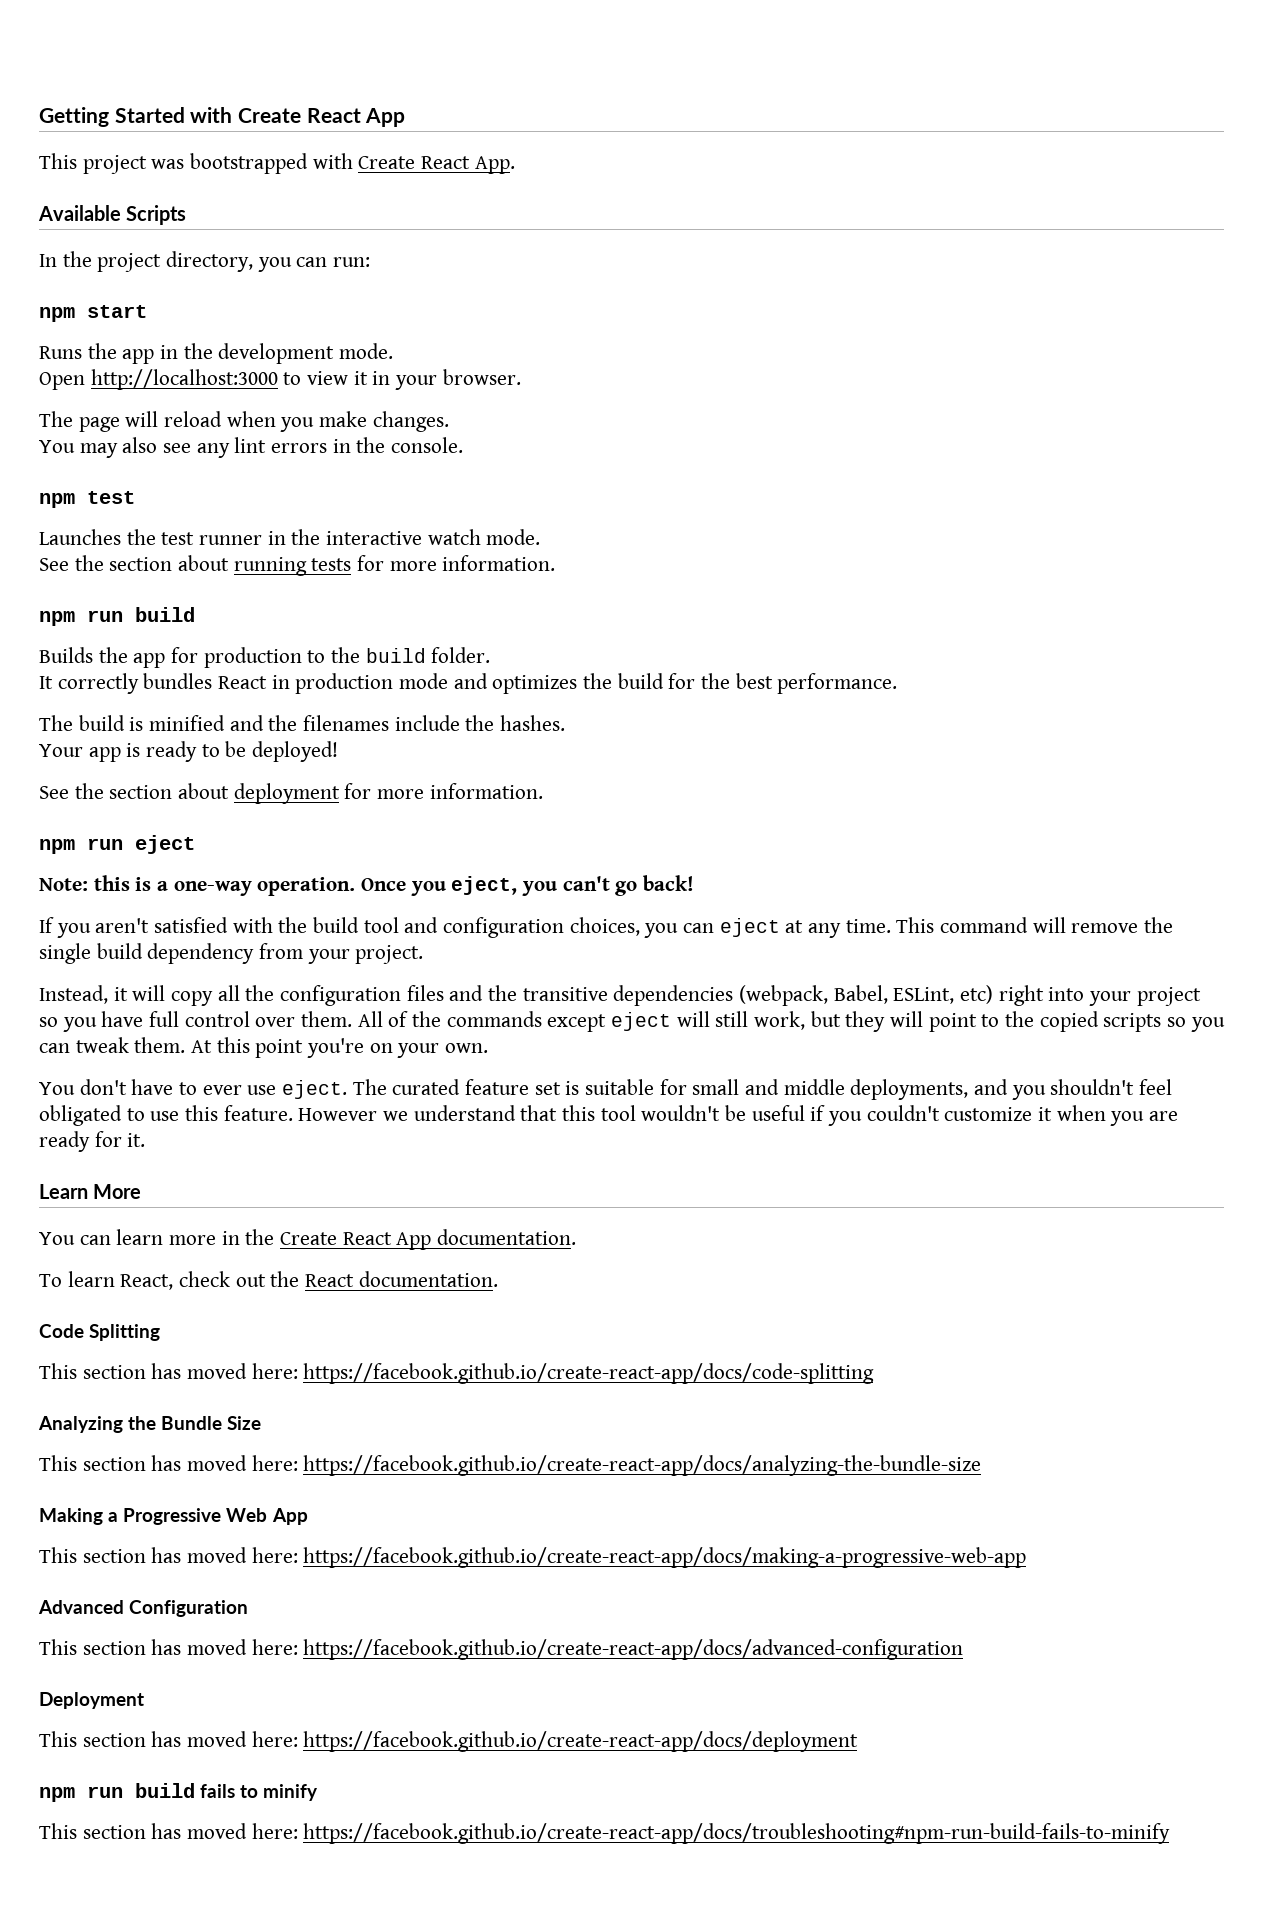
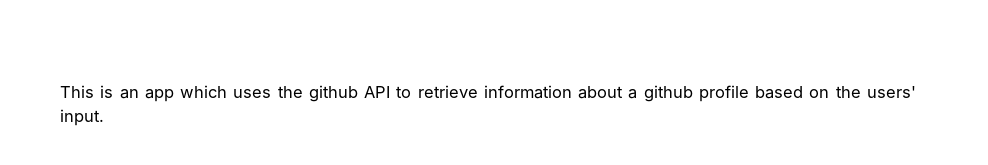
[39,107,406,127] [39,153,515,174] [38,205,187,225] [39,251,371,272] [39,305,147,322] [39,343,394,364] [39,369,521,390] [39,411,449,432] [39,437,464,458] [39,491,135,508] [39,529,541,545] [39,555,556,576] [39,607,195,626] [39,647,491,668] [39,673,898,694] [39,715,566,731] [39,741,339,762] [39,783,543,804] [39,835,195,854] [39,875,695,896] [39,917,1174,938] [39,943,424,964] [39,985,1201,1006] [39,1011,1225,1032] [39,1037,489,1058] [39,1079,1173,1100] [39,1105,1179,1126] [39,1131,146,1152] [39,1184,142,1199] [39,1229,577,1250] [39,1271,498,1290] [39,1324,161,1341] [39,1363,875,1384] [38,1416,262,1433] [39,1455,982,1476] [39,1508,308,1525] [39,1547,1027,1568] [38,1600,249,1617] [39,1639,964,1660] [39,1692,144,1709] [39,1731,859,1752] [39,1783,319,1802] [39,1823,1171,1844] Getting Started with Create React App // This project was bootstrapped with Create React App. // Available Scripts // In the project directory, you can run: // npm start // Runs the app in the development mode. // Open http://localhost:3000 to view it in your browser. // The page will reload when you make changes. // You may also see any lint errors in the console. // npm test // Launches the test runner in the interactive watch mode. // See the section about running tests for more information. // npm run build // Builds the app for production to the build folder. // It correctly bundles React in production mode and optimizes the build for the best performance. // The build is minified and the filenames include the hashes. // Your app is ready to be deployed! // See the section about deployment for more information. // npm run eject // Note: this is a one-way operation. Once you eject, you can't go back! // If you aren't satisfied with the build tool and configuration choices, you can eject at any time. This command will remove the single build dependency from your project. // Instead, it will copy all the configuration files and the transitive dependencies (webpack, Babel, ESLint, etc) right into your project so you have full control over them. All of the commands except eject will still work, but they will point to the copied scripts so you can tweak them. At this point you're on your own. // You don't have to ever use eject. The curated feature set is suitable for small and middle deployments, and you shouldn't feel obligated to use this feature. However we understand that this tool wouldn't be useful if you couldn't customize it when you are ready for it. // Learn More // You can learn more in the Create React App documentation. // To learn React, check out the React documentation. // Code Splitting // This section has moved here: https://facebook.github.io/create-react-app/docs/code-splitting // Analyzing the Bundle Size // This section has moved here: https://facebook.github.io/create-react-app/docs/analyzing-the-bundle-size // Making a Progressive Web App // This section has moved here: https://facebook.github.io/create-react-app/docs/making-a-progressive-web-app // Advanced Configuration // This section has moved here: https://facebook.github.io/create-react-app/docs/advanced-configuration // Deployment // This section has moved here: https://facebook.github.io/create-react-app/docs/deployment // npm run build fails to minify // This section has moved here: https://facebook.github.io/create-react-app/docs/troubleshooting#npm-run-build-fails-to-minify -> [60,85,917,102] [60,109,104,126] This is an app which uses the github API to retrieve information about a github profile based on the users' input.

